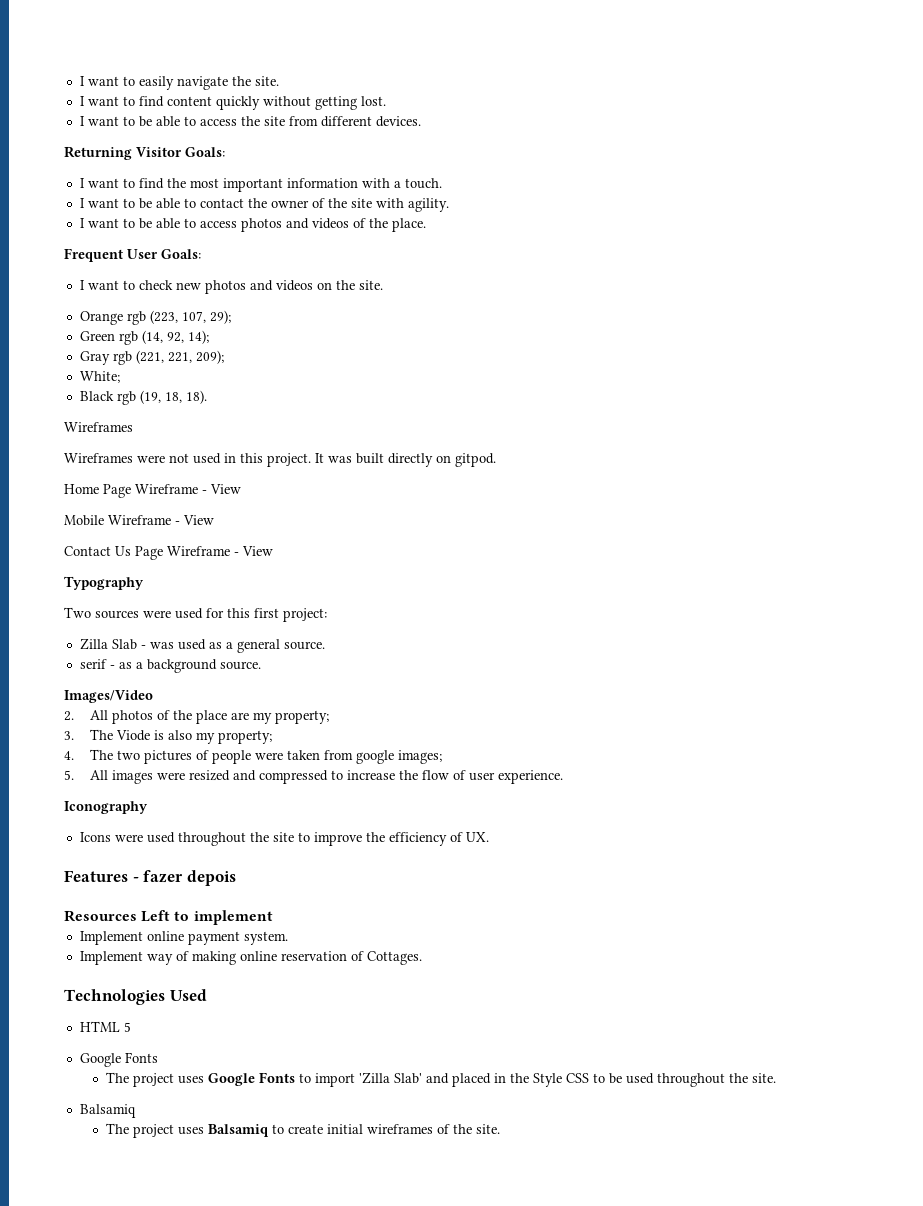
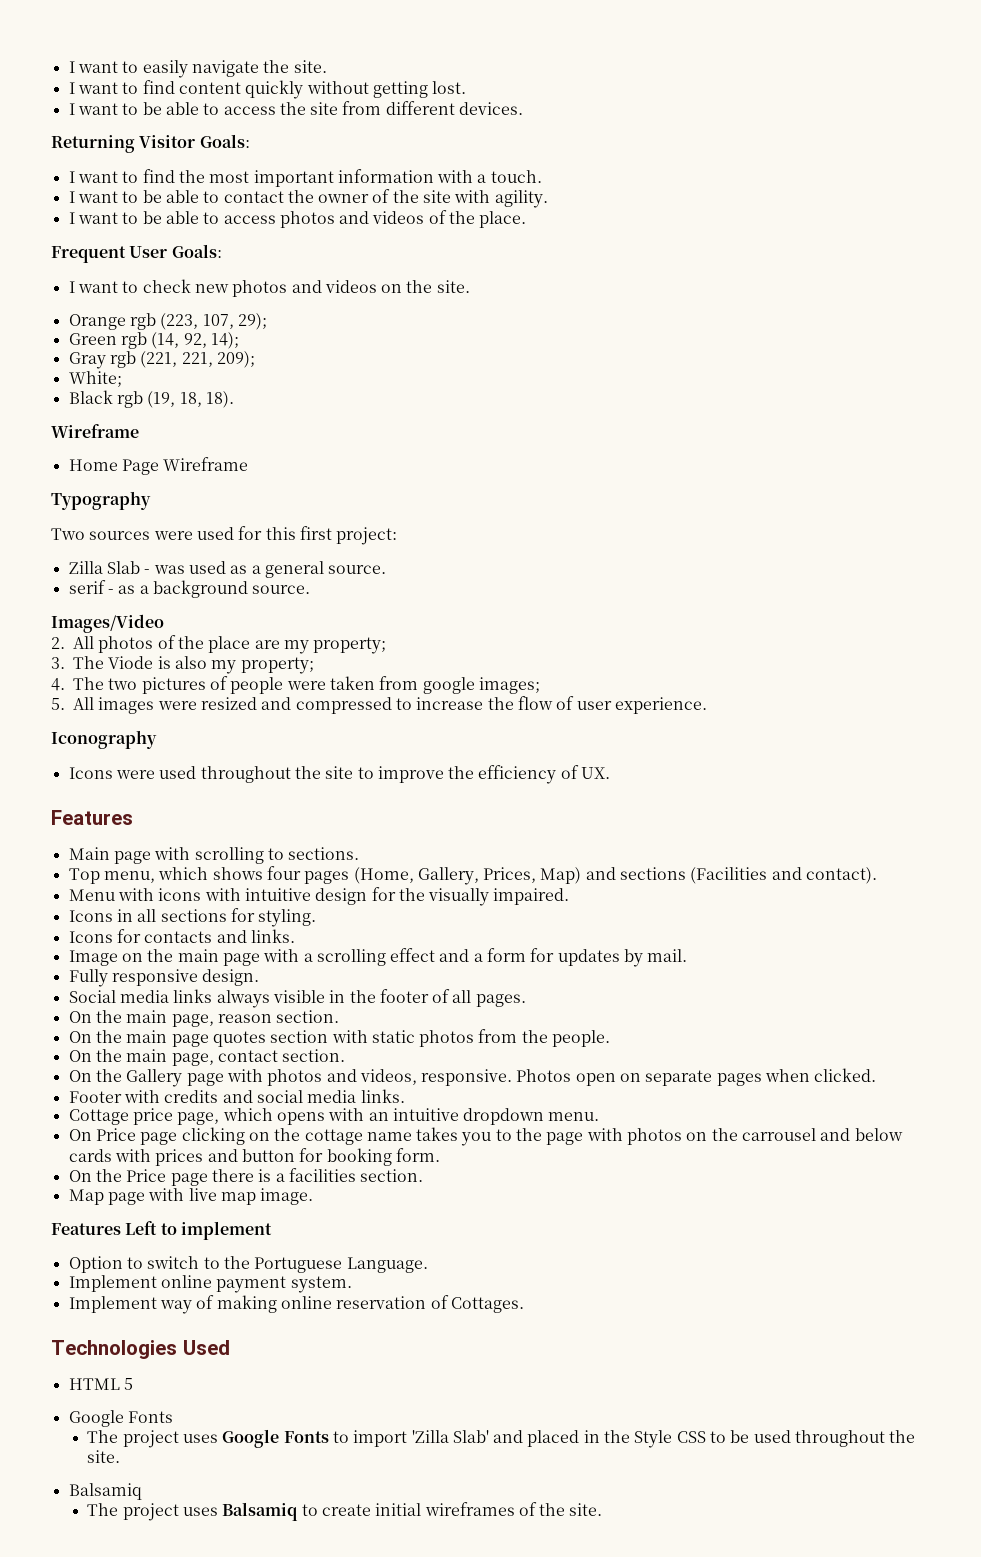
[64,422,133,432] [64,453,496,467] [64,484,241,498] [64,515,214,526] [64,546,273,560] Wireframes // Wireframes were not used in this project. It was built directly on gitpod. // Home Page Wireframe - View // Mobile Wireframe - View // Contact Us Page Wireframe - View -> [51,424,139,438] [68,457,249,475] Wireframe // Home Page Wireframe
[132,870,236,886] [64,910,273,925] - fazer depois // Resources Left to implement -> [68,847,360,864] [68,866,878,885] [68,887,570,906] [68,908,317,927] [68,929,295,943] [68,948,688,967] [68,969,260,987] [68,989,526,1008] [68,1010,340,1027] [68,1029,611,1047] [68,1049,346,1066] [68,1068,877,1087] [68,1089,405,1103] [68,1108,600,1125] [68,1127,903,1146] [68,1148,440,1166] [68,1168,424,1186] [68,1188,314,1205] [51,1221,272,1240] [68,1256,428,1273] // Main page with scrolling to sections. // Top menu, which shows four pages (Home, Gallery, Prices, Map) and sections (Facilities and contact). // Menu with icons with intuitive design for the visually impaired. // Icons in all sections for styling. // Icons for contacts and links. // Image on the main page with a scrolling effect and a form for updates by mail. // Fully responsive design. // Social media links always visible in the footer of all pages. // On the main page, reason section. // On the main page quotes section with static photos from the people. // On the main page, contact section. // On the Gallery page with photos and videos, responsive. Photos open on separate pages when clicked. // Footer with credits and social media links. // Cottage price page, which opens with an intuitive dropdown menu. // On Price page clicking on the cottage name takes you to the page with photos on the carrousel and below cards with prices and button for booking form. // On the Price page there is a facilities section. // Map page with live map image. // Features Left to implement // Option to switch to the Portuguese Language.

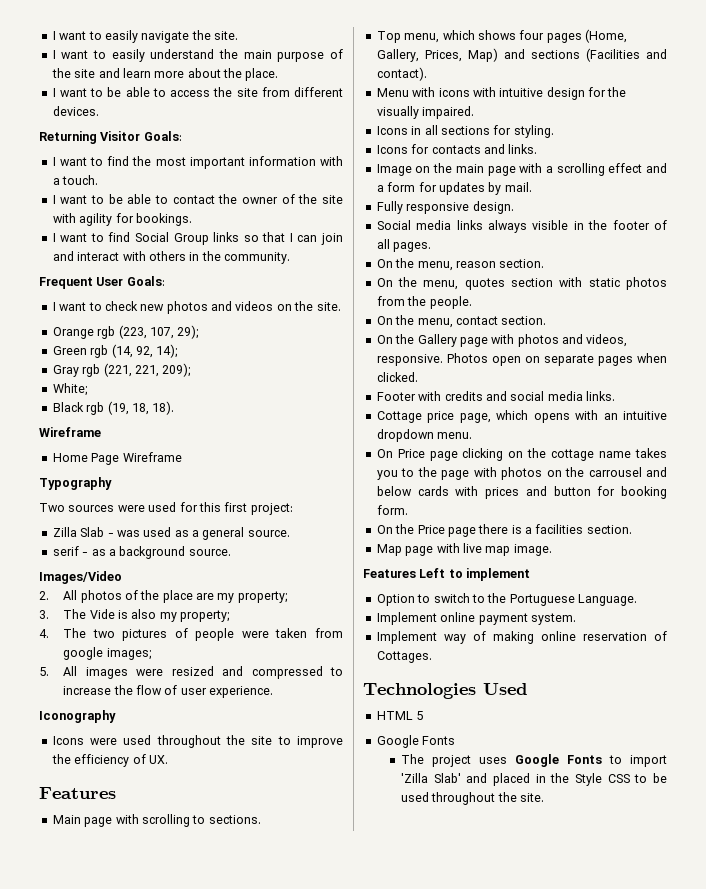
[142,80,467,99] find content quickly without getting lost. -> [111,49,343,62] [51,68,279,81] easily understand the main purpose of the site and learn more about the place.
[494,190,548,208] [68,210,527,228] agility. // I want to be able to access photos and videos of the place. -> [79,213,192,226] [52,232,343,245] [52,251,290,264] agility for bookings. // I want to find Social Group links so that I can join and interact with others in the community.
[108,656,154,669] Viode -> [89,609,115,619] Vide
[126,1010,214,1027] main page, -> [417,261,453,271] menu,
[126,1030,209,1047] main page -> [423,280,459,290] menu,
[126,1049,214,1066] main page, -> [417,318,453,328] menu,
[68,1483,142,1500] [87,1502,603,1521] // Balsamiq // The project uses Balsamiq to create initial wireframes of the site. -> (544, 797) none

